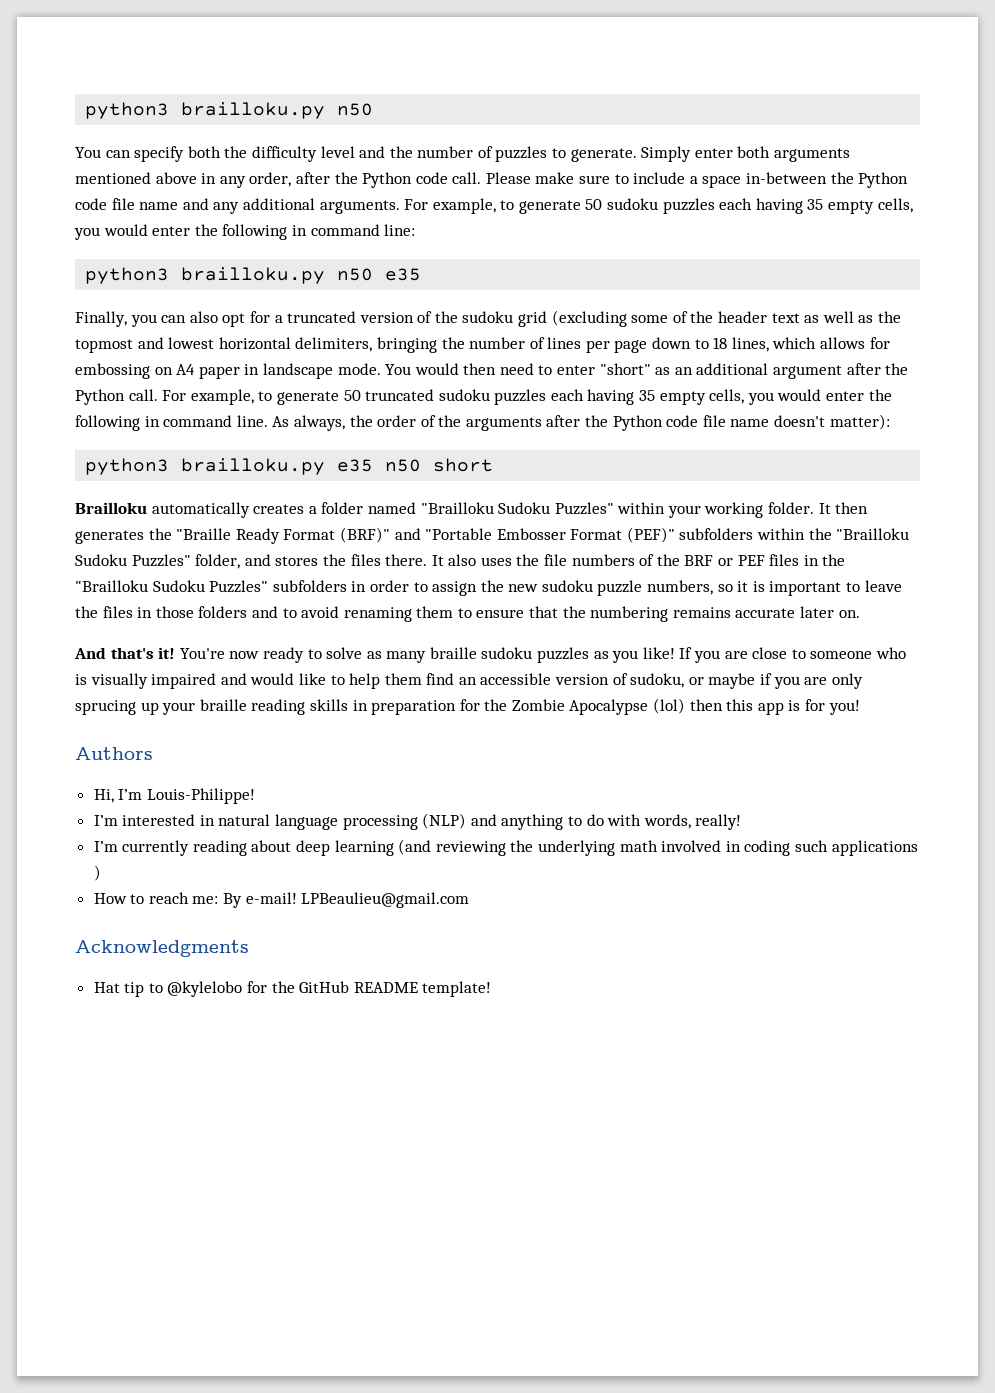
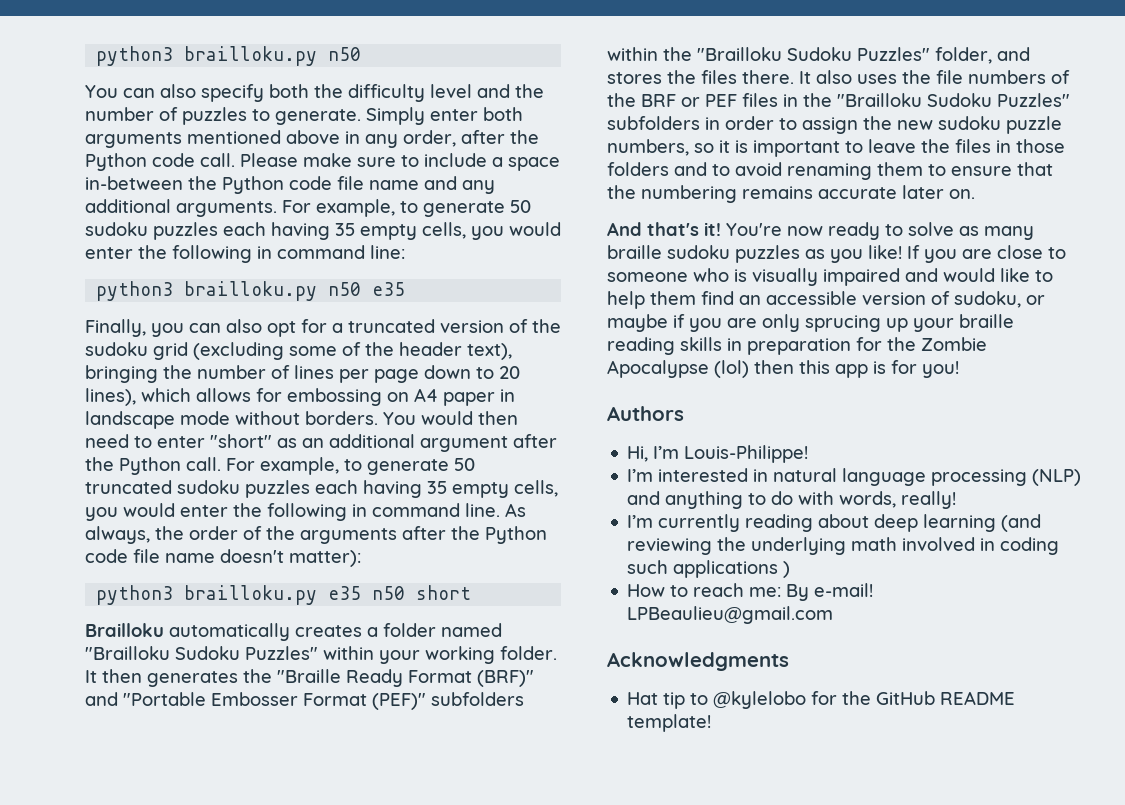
(131, 154) none -> [160,84,196,98] also
[771,311,901,323] [75,337,373,353] text as well as the topmost and lowest horizontal delimiters, -> [467,343,512,360] text),
[713,337,769,352] 18 lines, -> [499,366,520,379] [85,388,136,406] 20 lines),
[337,363,381,375] mode. -> [180,411,378,425] mode without borders.

